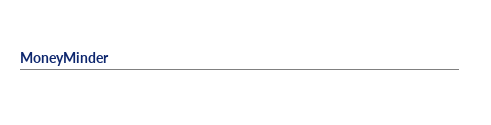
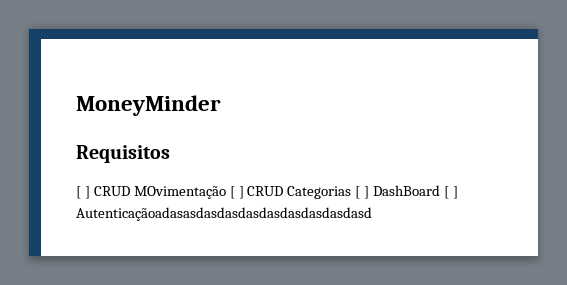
(109, 59) none -> [76,145,170,163] [76,185,458,199] [76,207,372,221] // Requisitos // [ ] CRUD MOvimentação [ ] CRUD Categorias [ ] DashBoard [ ] Autenticaçãoadasasdasdasdasdasdasdasdasdasd

